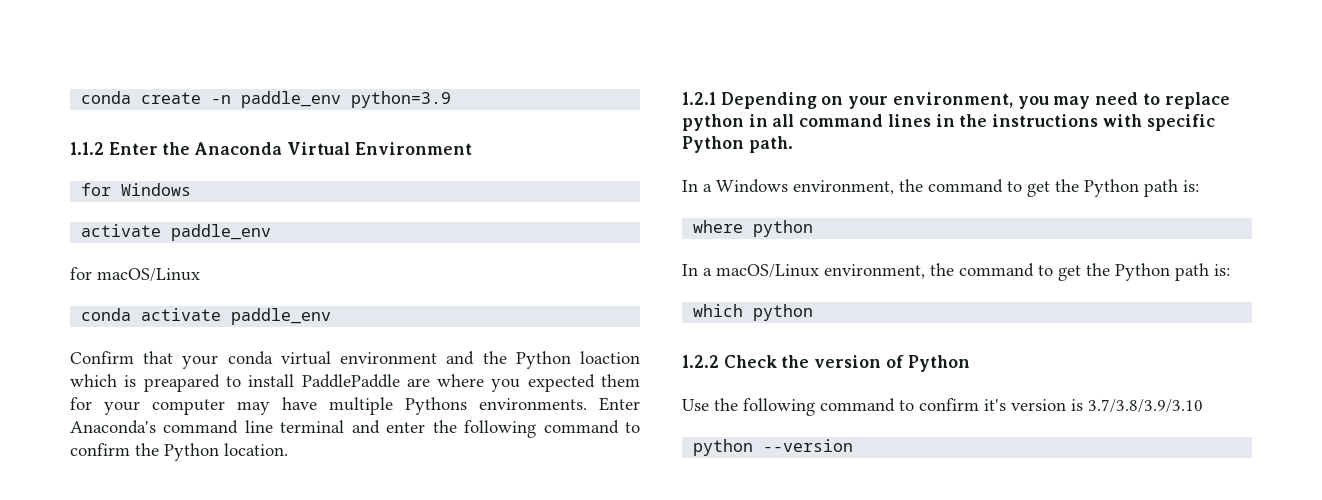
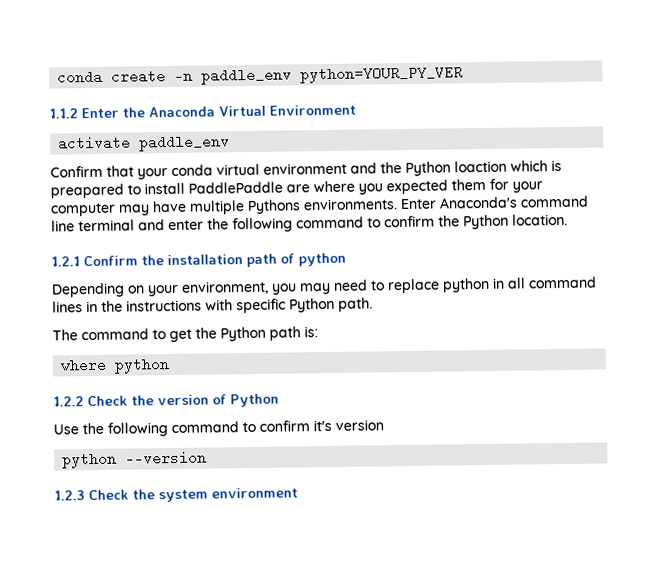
[351,91,452,108] python=3.9 -> [300,65,464,84] python=YOUR_PY_VER
[81,183,192,196] [81,224,272,241] [70,267,200,282] [81,308,132,321] for Windows // activate paddle_env // for macOS/Linux // conda -> (356, 110) none
(716, 98) none -> [83,252,346,268] Confirm the installation path of python //
[682,179,923,195] In a Windows environment, the -> [52,329,78,341] The
[682,263,1230,281] [693,304,814,321] // In a macOS/Linux environment, the command to get the Python path is: // which python -> (171, 366) none
[1071,399,1203,413] is 3.7/3.8/3.9/3.10 -> (384, 425) none
(854, 445) none -> [54,487,298,503] // 1.2.3 Check the system environment

